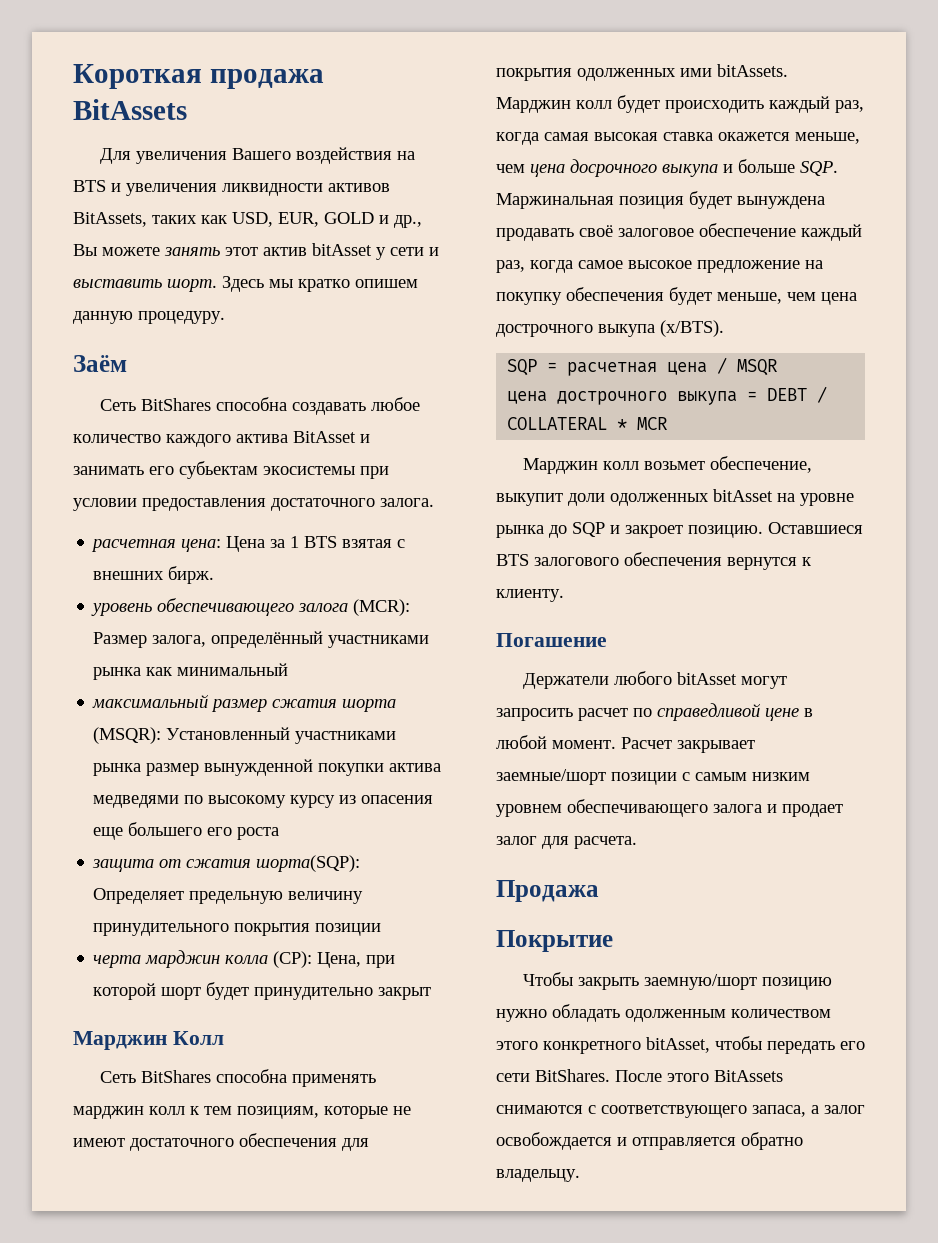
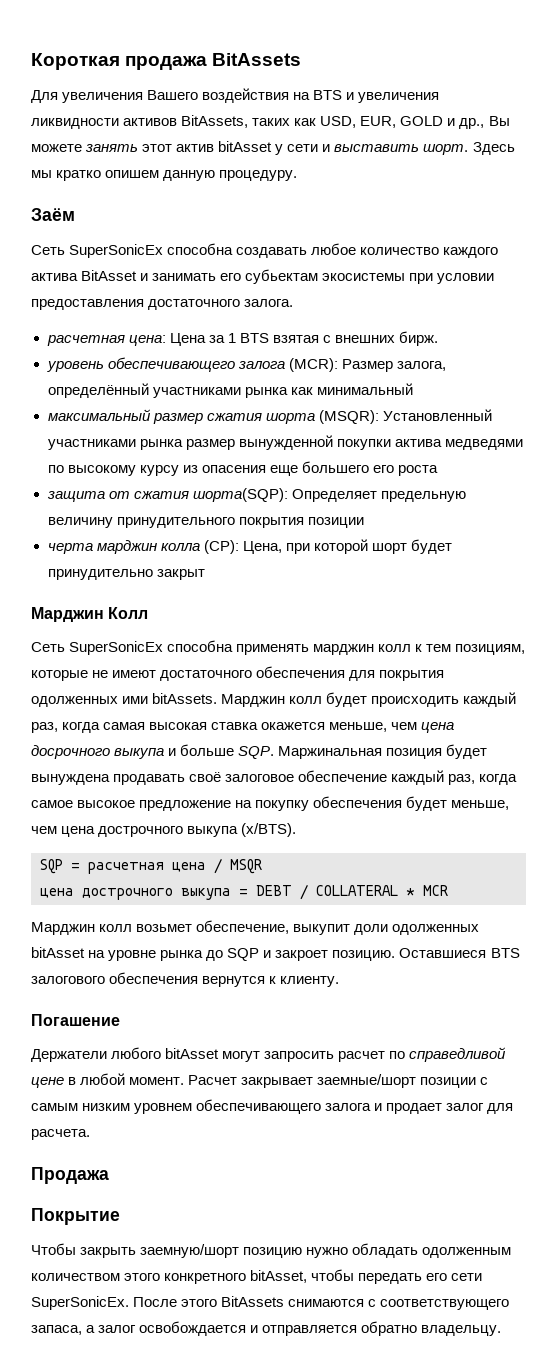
[140,398,211,411] BitShares -> [69,244,164,258] SuperSonicEx
[140,1070,211,1083] BitShares -> [69,641,164,655] SuperSonicEx
[535,1069,610,1082] BitShares. -> [31,1296,129,1310] SuperSonicEx.

